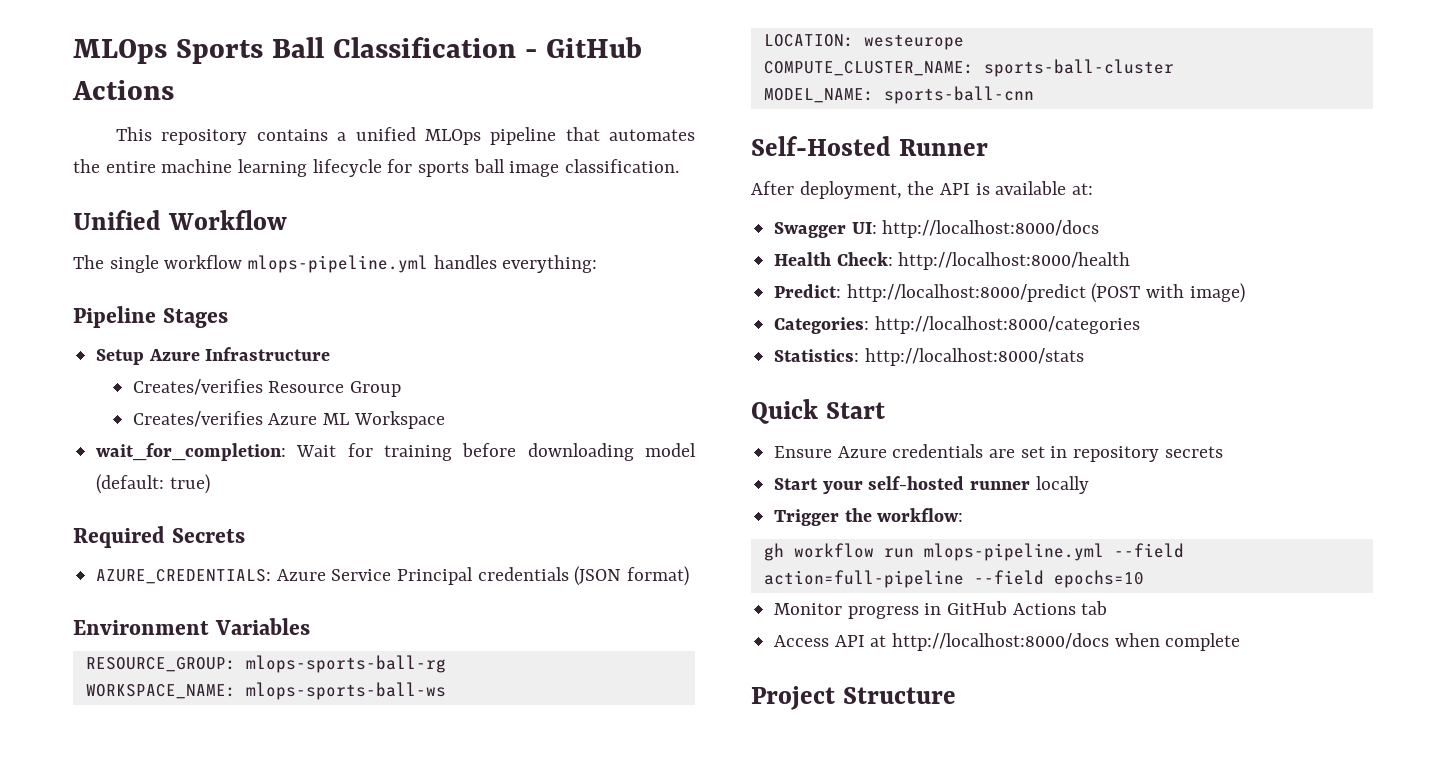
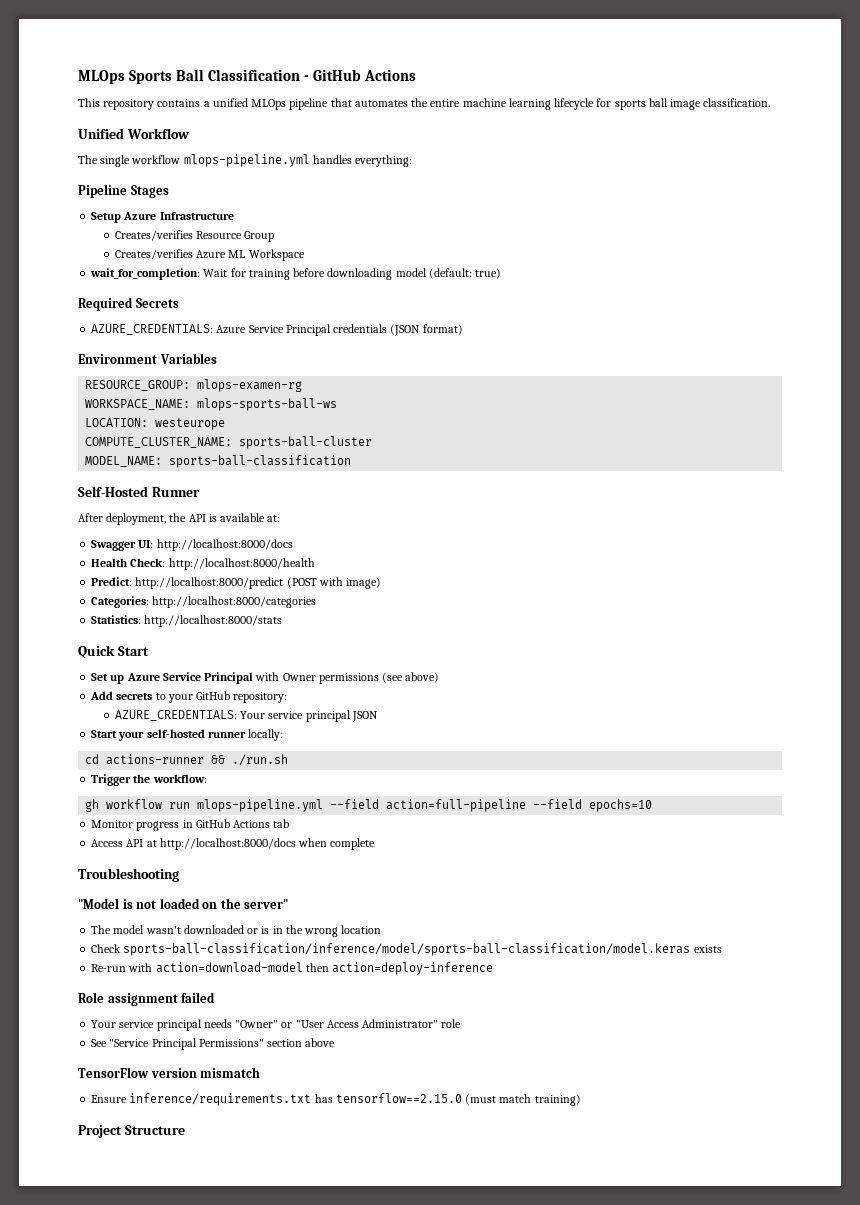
[245,655,446,673] mlops-sports-ball-rg -> [197,379,303,392] mlops-examen-rg
[883,86,1034,104] sports-ball-cnn -> [169,455,352,468] sports-ball-classification
[774,444,1223,462] Ensure Azure credentials are set in repository secrets -> [91,672,440,684] [90,691,288,703] [114,710,378,722] Set up Azure Service Principal with Owner permissions (see above) // Add secrets to your GitHub repository: // AZURE_CREDENTIALS: Your service principal JSON
[1035,476,1089,494] locally -> [248,729,284,741] [85,754,289,766] locally: // cd actions-runner && ./run.sh
(1241, 642) none -> [78,868,179,882] [78,898,289,909] [91,925,382,937] [91,943,722,956] [91,962,494,975] [78,992,216,1006] [91,1019,462,1031] [91,1038,336,1050] [78,1067,261,1078] [91,1093,581,1106] // Troubleshooting // "Model is not loaded on the server" // The model wasn't downloaded or is in the wrong location // Check sports-ball-classification/inference/model/sports-ball-classification/model.keras exists // Re-run with action=download-model then action=deploy-inference // Role assignment failed // Your service principal needs "Owner" or "User Access Administrator" role // See "Service Principal Permissions" section above // TensorFlow version mismatch // Ensure inference/requirements.txt has tensorflow==2.15.0 (must match training)

